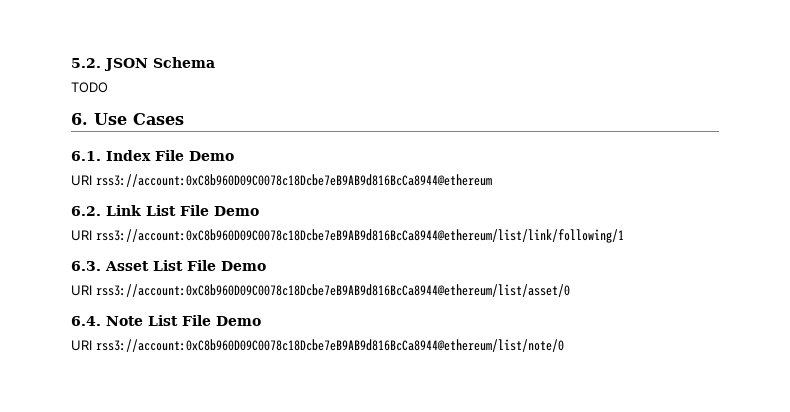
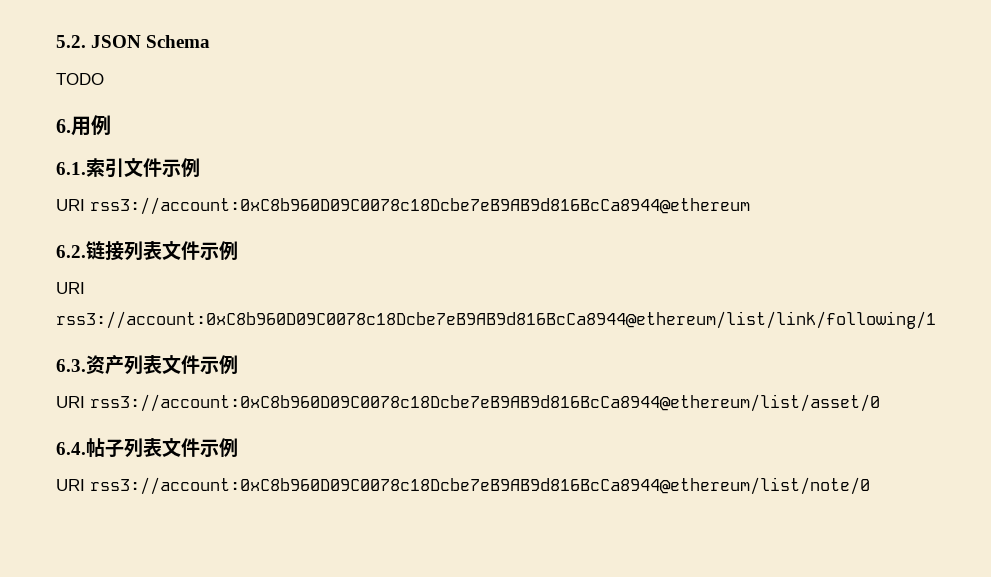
[94,113,184,125] Use Cases -> [71,115,111,136] 用例
[106,150,234,161] Index File Demo -> [86,158,200,178] 索引文件示例
[106,205,259,216] Link List File Demo -> [86,241,238,261] 链接列表文件示例
[105,260,266,271] Asset List File Demo -> [86,355,238,375] 资产列表文件示例
[106,315,261,326] Note List File Demo -> [86,438,238,458] 帖子列表文件示例

